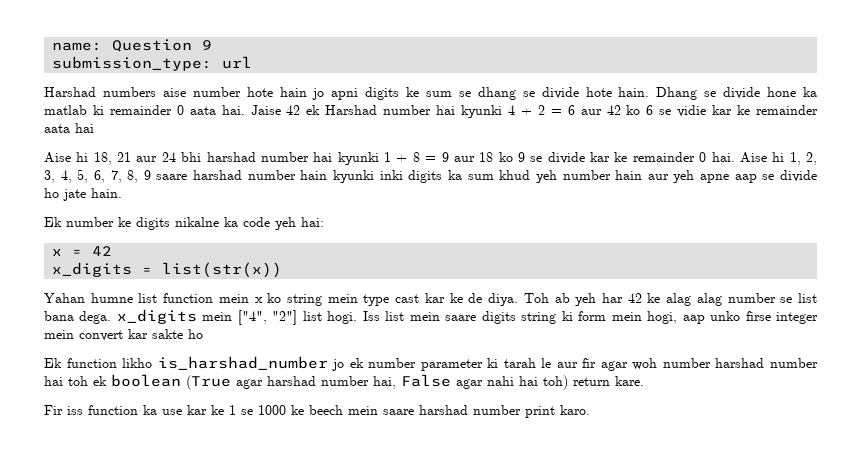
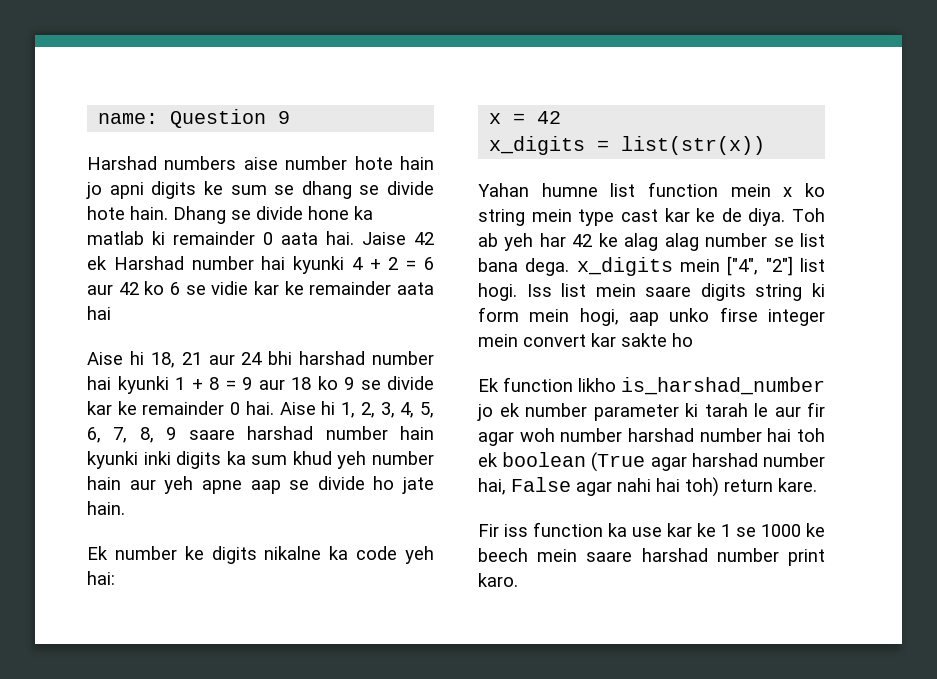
[52,56,253,71] // submission_type: url -> (291, 117) none

